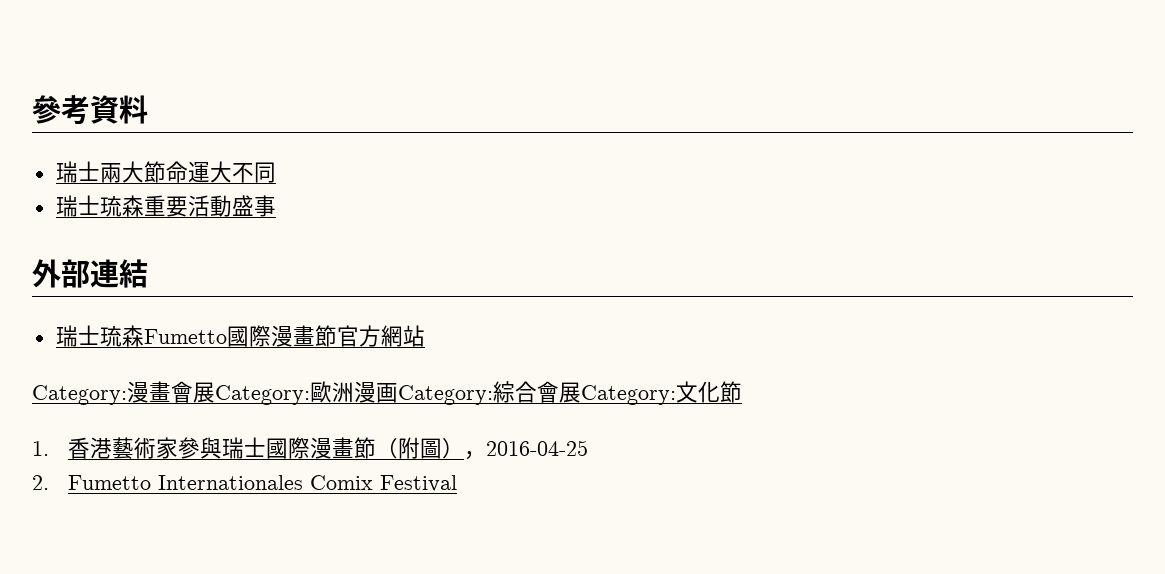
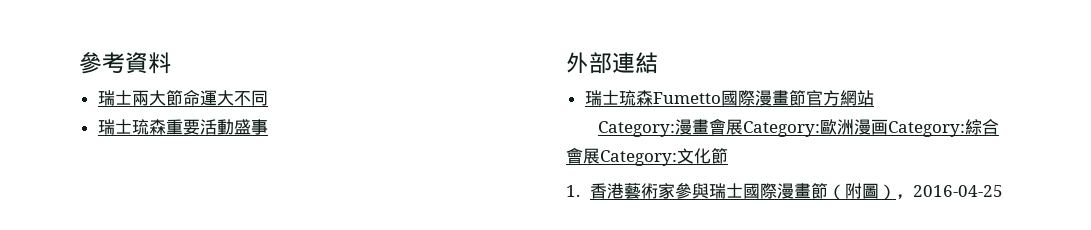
[32,475,457,492] // 2. Fumetto Internationales Comix Festival -> (1003, 191) none

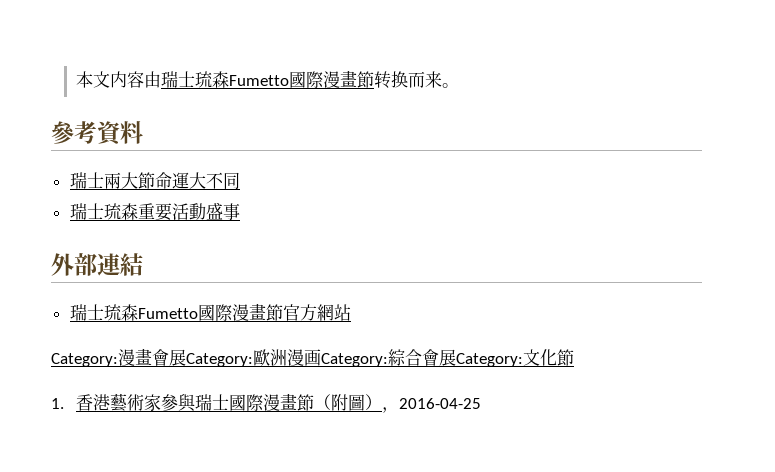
(79, 63) none -> [76,70,460,89] 本文内容由瑞士琉森Fumetto國際漫畫節转换而来。 //

